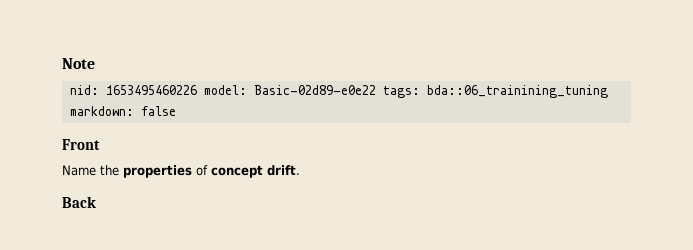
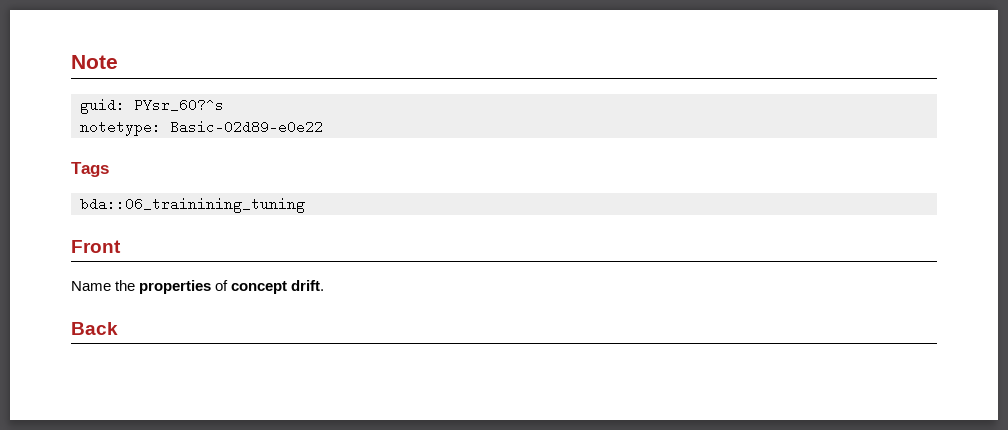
[69,85,247,95] nid: 1653495460226 model: -> [80,98,224,114] [80,120,161,136] guid: PYsr_60?^s // notetype:
[382,86,420,98] tags: -> [71,162,109,177] // Tags //
[69,106,176,116] markdown: false -> (305, 205) none

